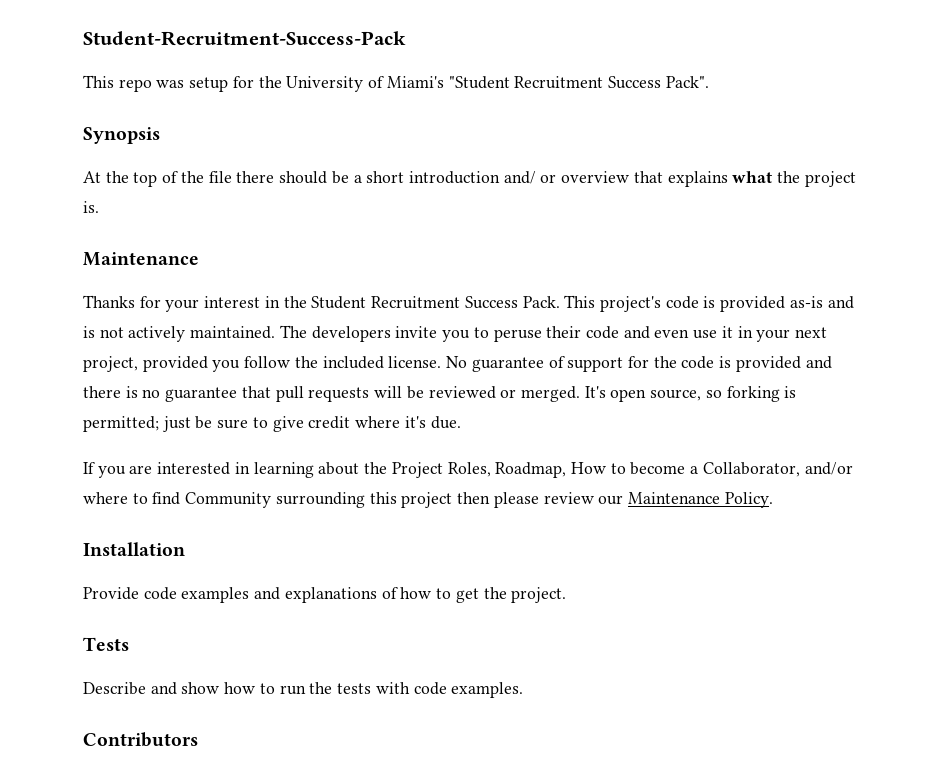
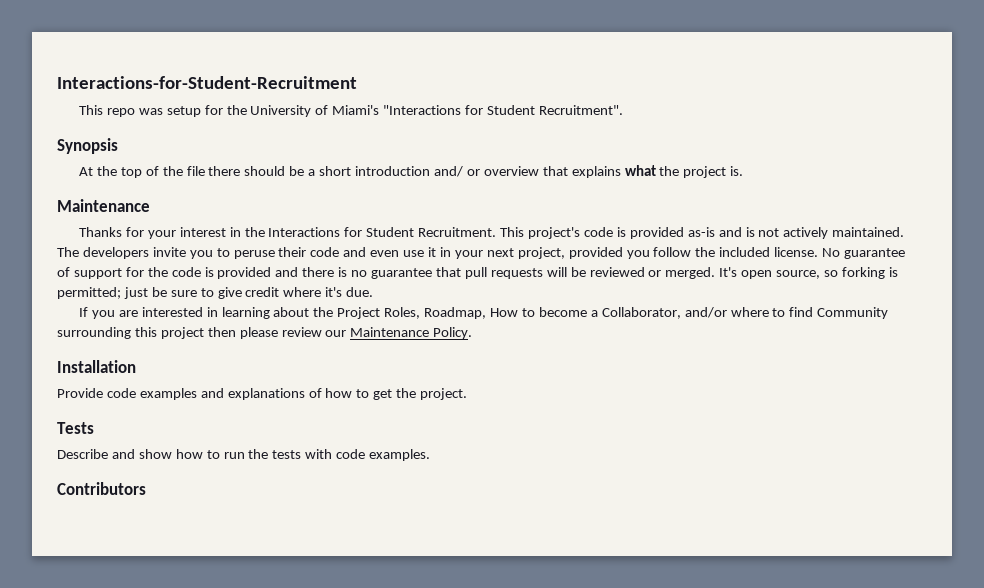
[83,31,406,46] Student-Recruitment-Success-Pack -> [57,76,357,89] Interactions-for-Student-Recruitment
[448,76,709,89] "Student Recruitment Success Pack". -> [383,105,623,115] "Interactions for Student Recruitment".
[311,296,560,309] Student Recruitment Success Pack. -> [268,227,497,237] Interactions for Student Recruitment.

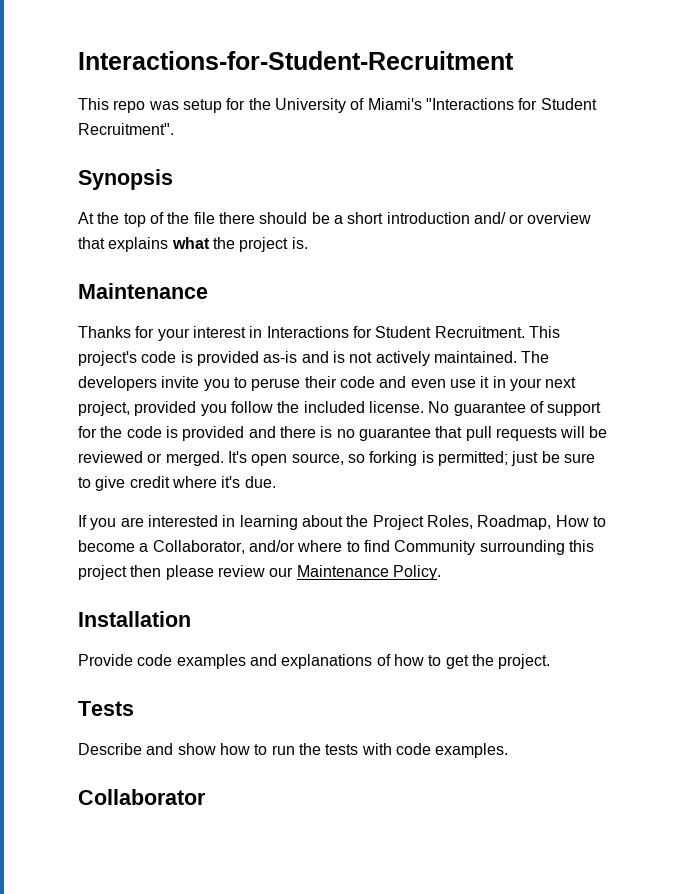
[244,227,265,237] the -> (263, 332) none
[57,482,146,495] Contributors -> [78,789,206,805] Collaborator

